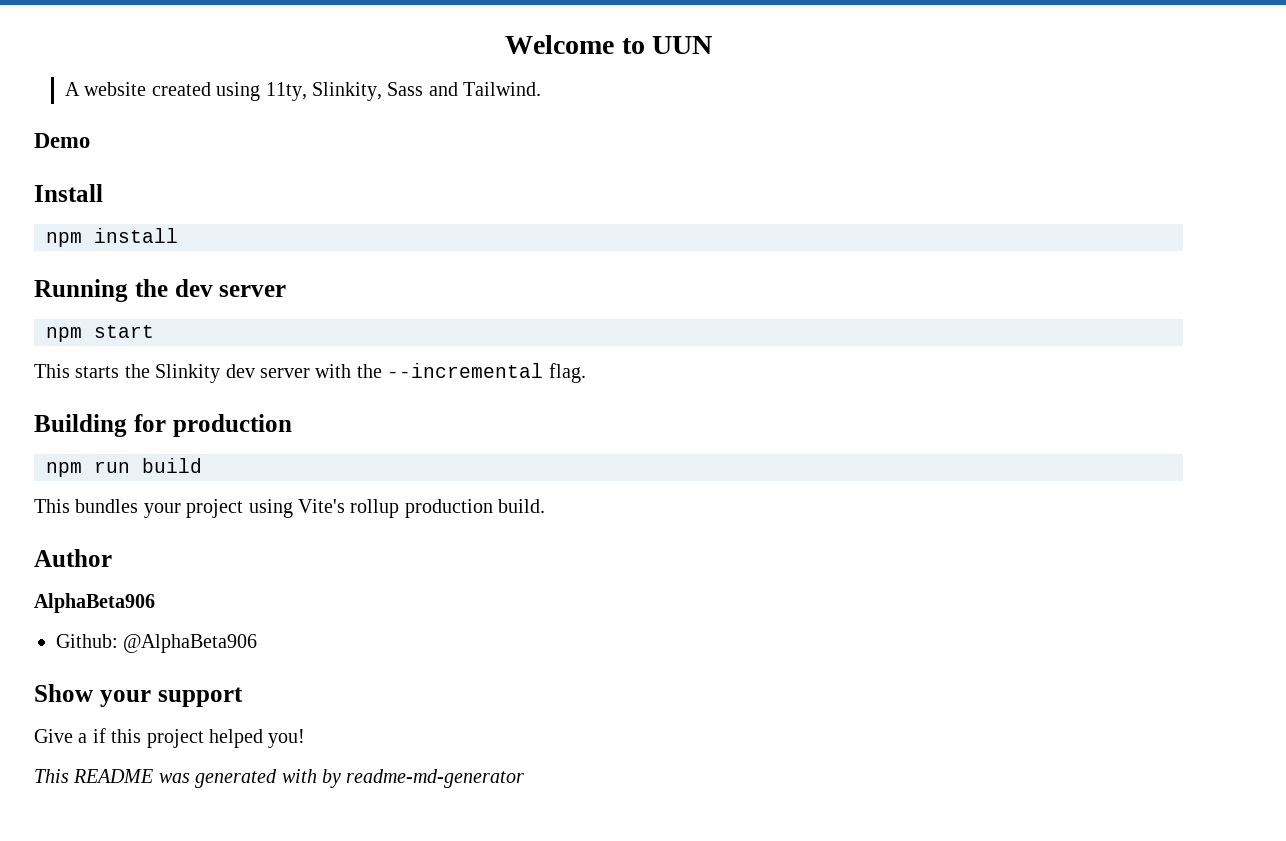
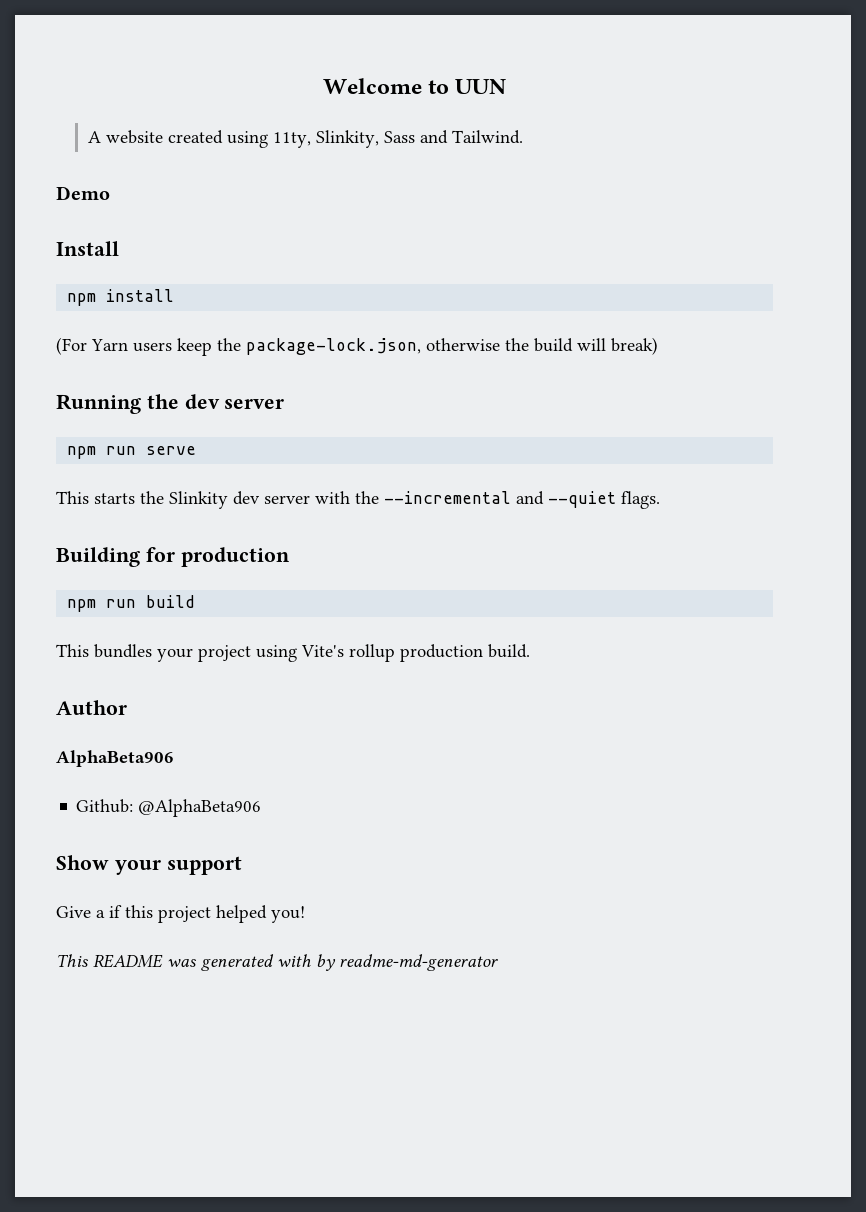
(178, 235) none -> [56,337,658,356] // (For Yarn users keep the package-lock.json, otherwise the build will break)
[94,325,154,338] start -> [106,446,197,455] run serve
[548,363,586,383] flag. -> [516,491,660,509] and --quiet flags.

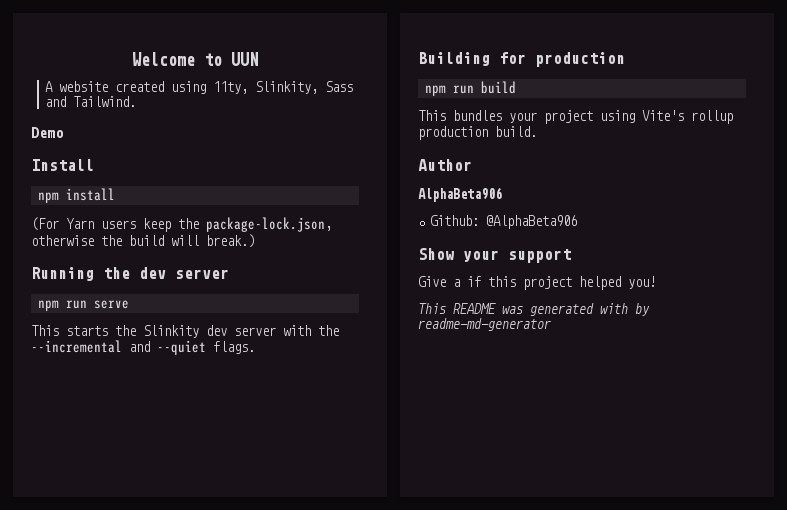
[611,337,658,355] break) -> [206,234,255,248] break.)

